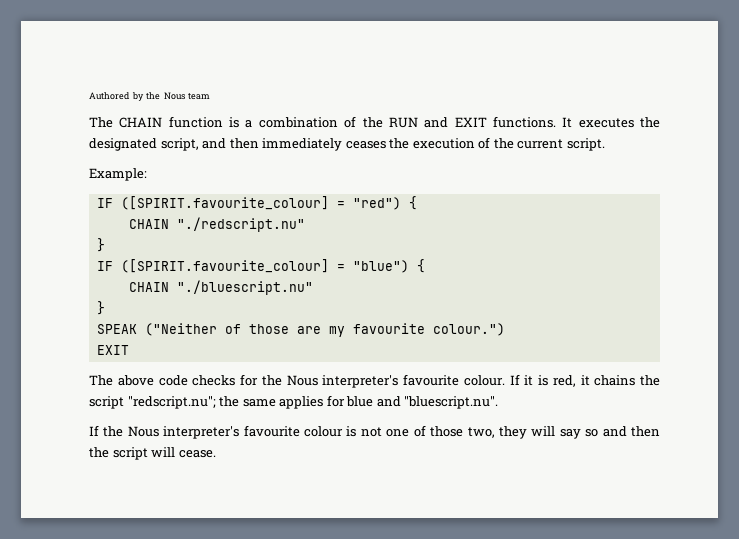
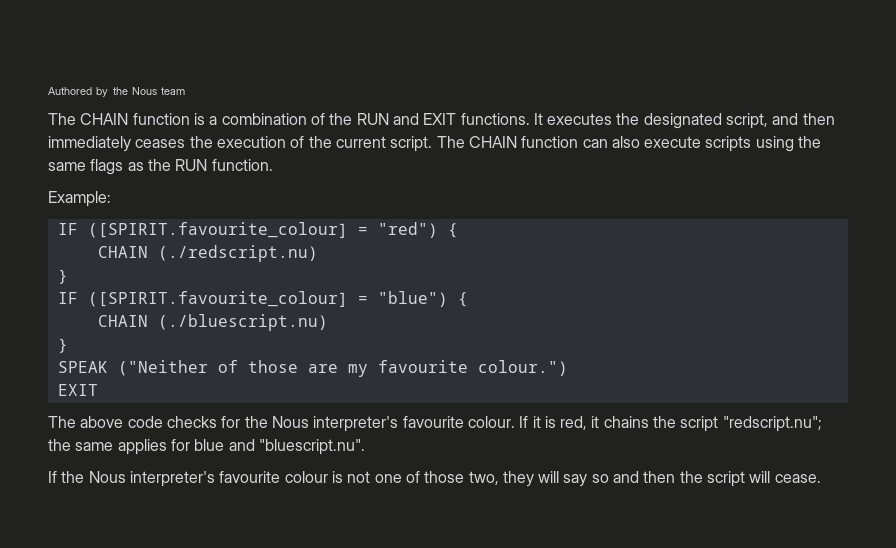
(605, 144) none -> [436,136,822,152] [48,159,273,175] The CHAIN function can also execute scripts using the same flags as the RUN function.
[176,217,305,232] "./redscript.nu" -> [157,245,318,262] (./redscript.nu)
[176,280,313,295] "./bluescript.nu" -> [157,314,328,331] (./bluescript.nu)

